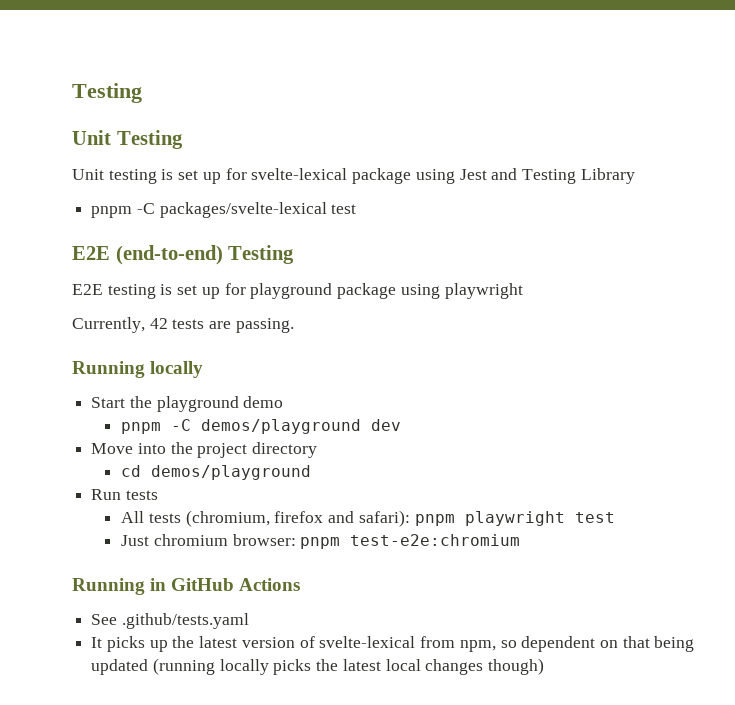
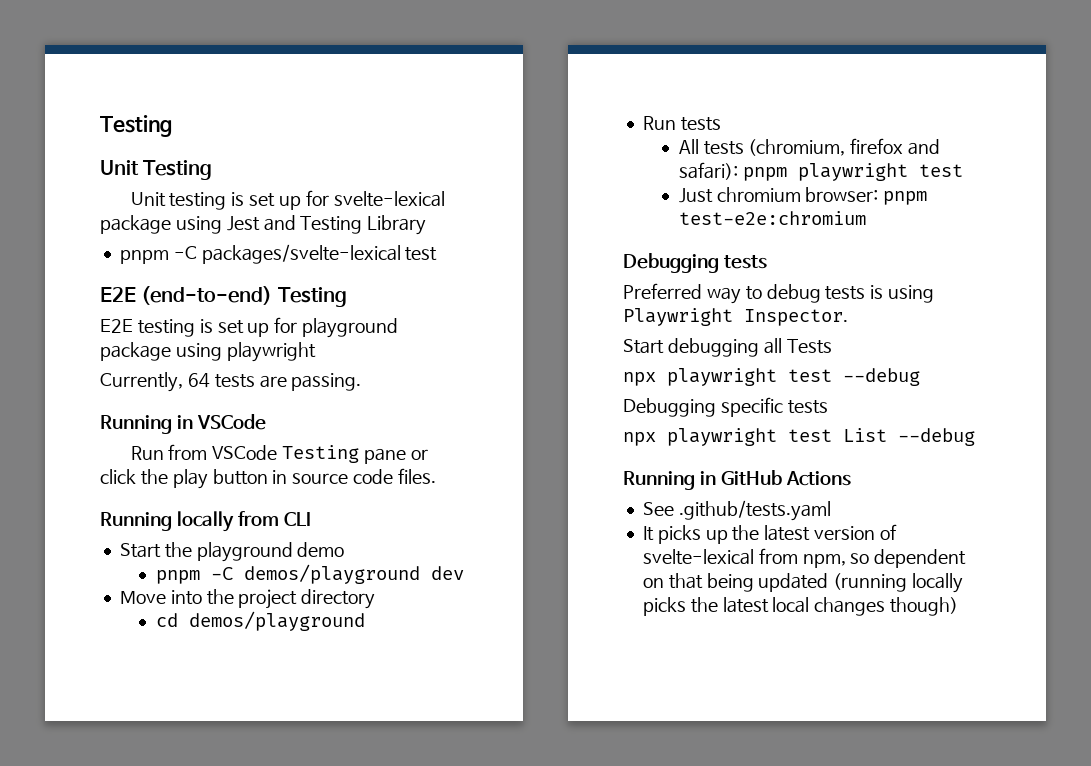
[149,318,168,329] 42 -> [187,373,210,388] 64
(294, 325) none -> [100,414,267,434] [130,444,428,464] [100,468,437,489] // Running in VSCode // Run from VSCode Testing pane or click the play button in source code files.
(204, 369) none -> [238,511,312,526] from CLI
(521, 540) none -> [623,253,768,273] [623,283,935,304] [623,308,848,326] [623,338,832,357] [623,368,920,386] [623,397,828,417] [623,428,975,446] // Debugging tests // Preferred way to debug tests is using Playwright Inspector. // Start debugging all Tests // npx playwright test --debug // Debugging specific tests // npx playwright test List --debug

